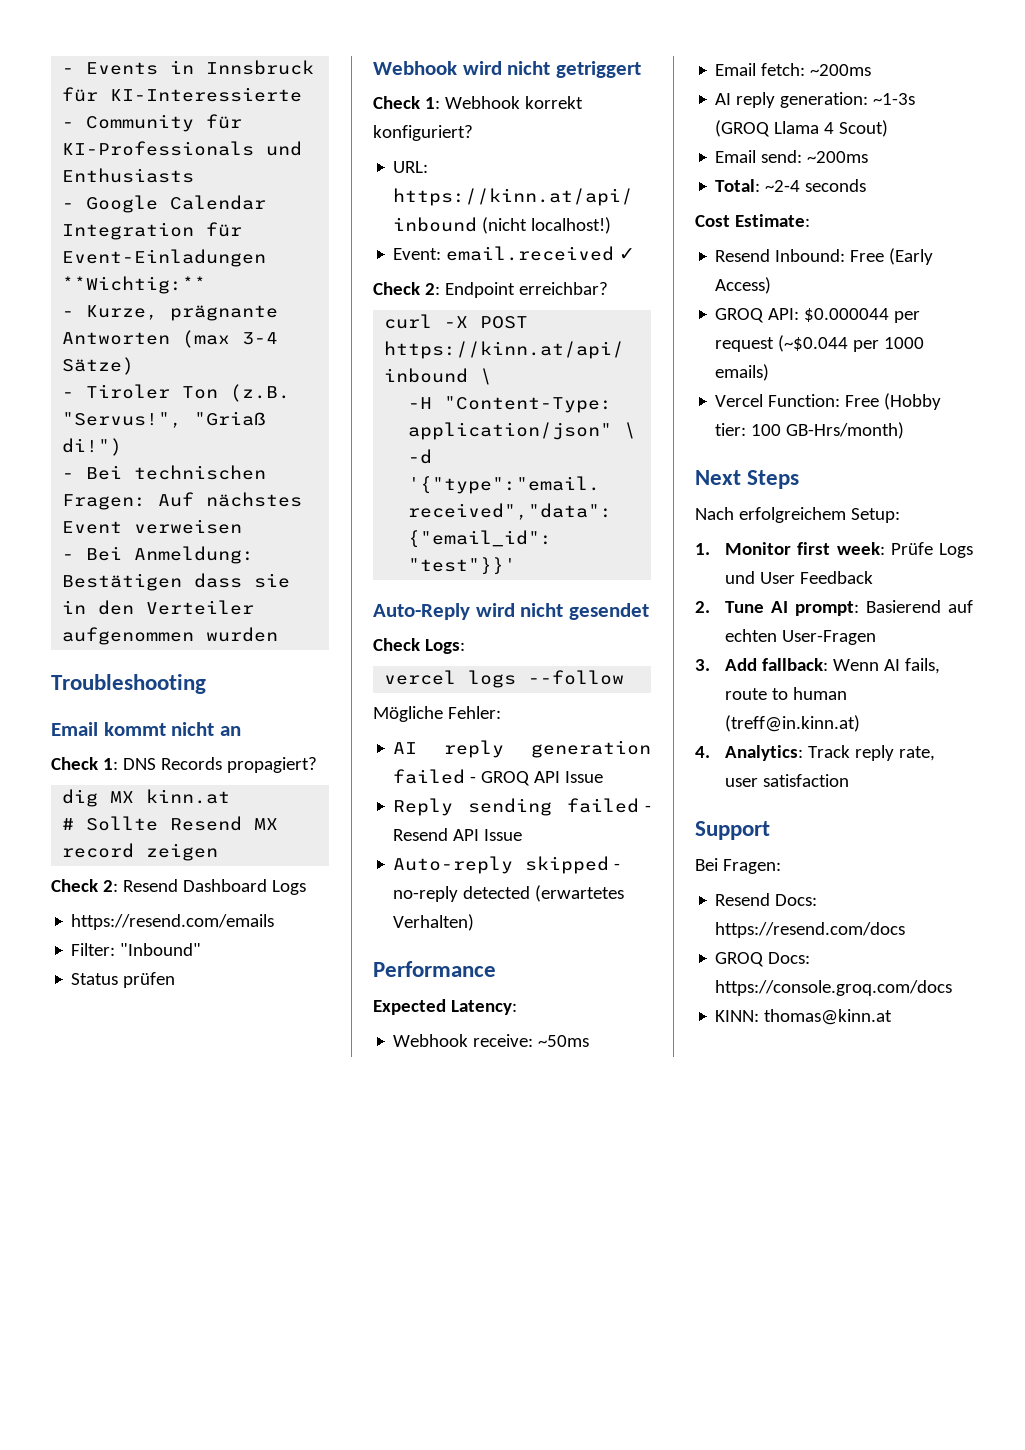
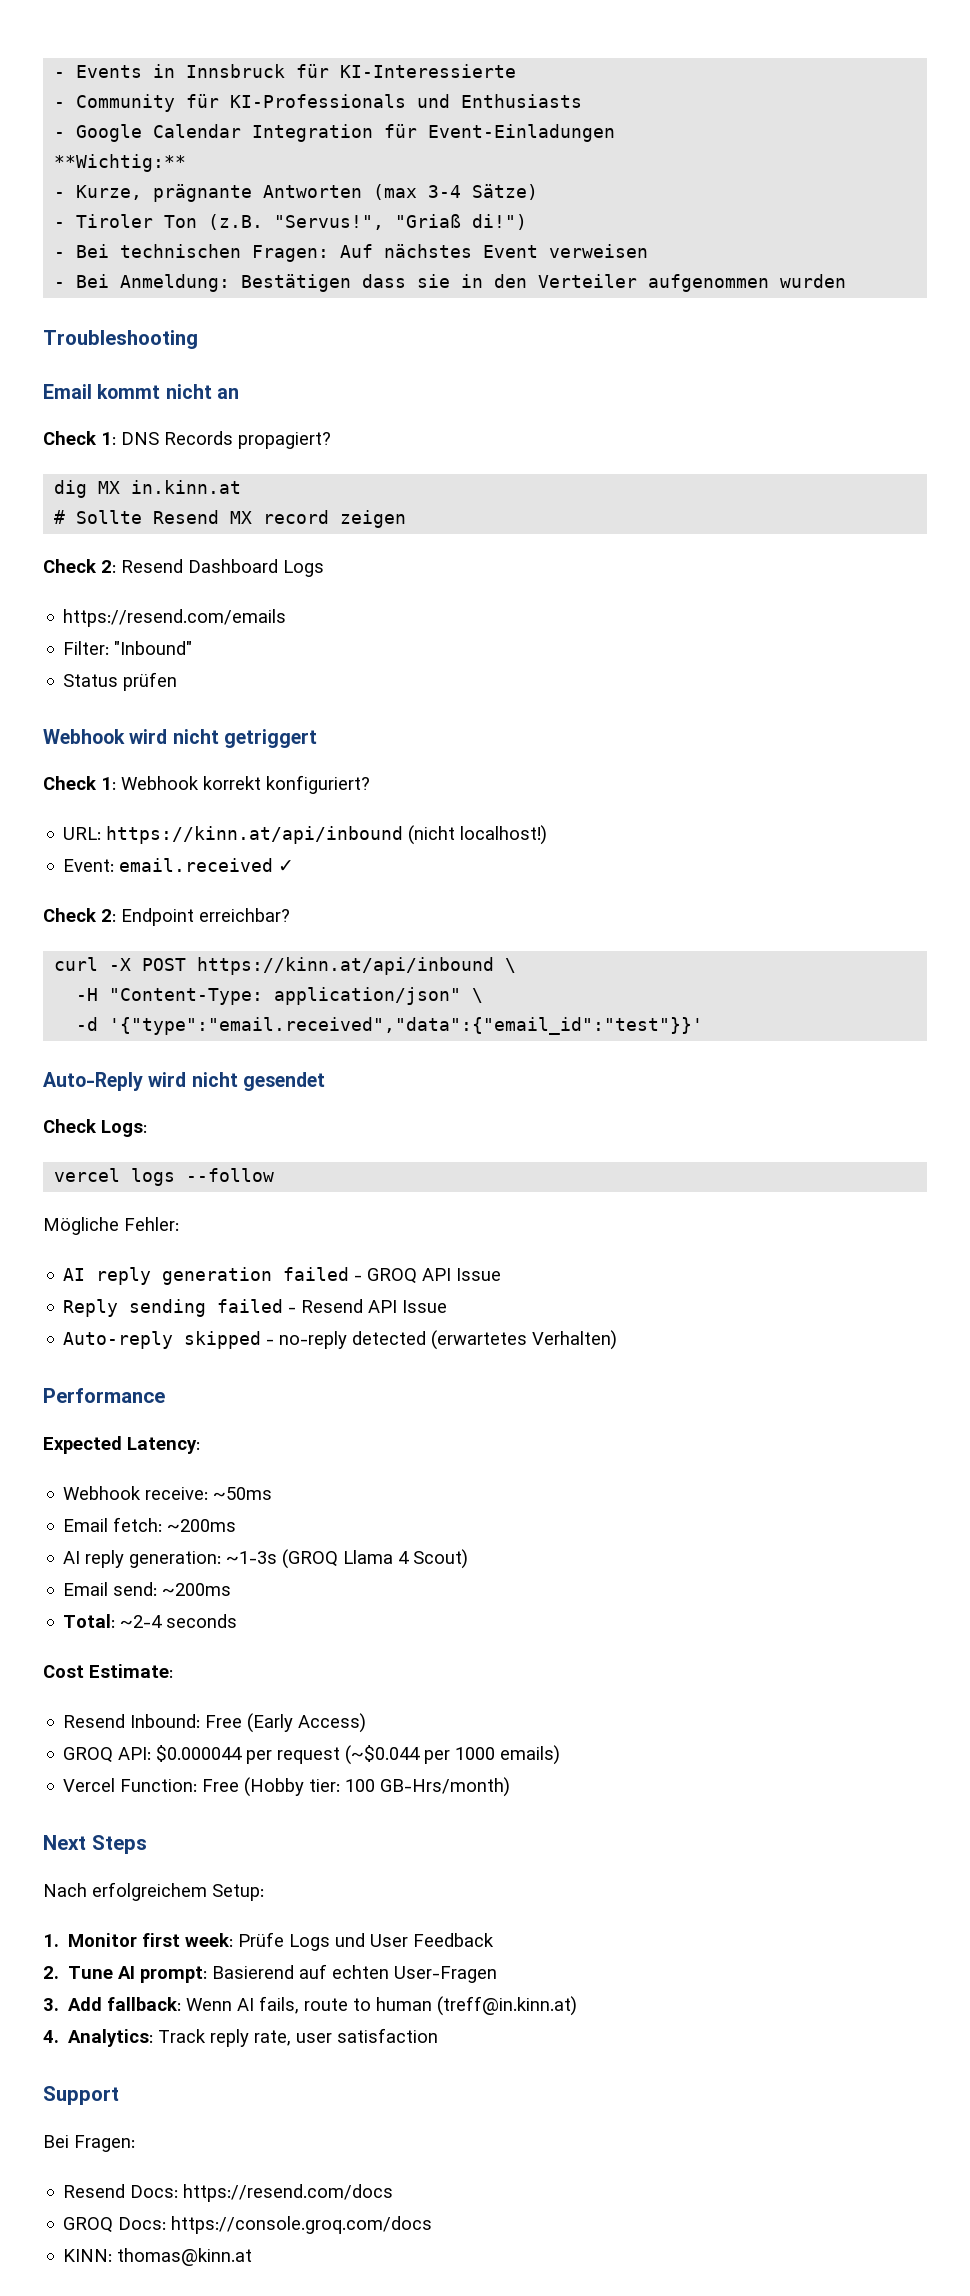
[146,789,231,804] kinn.at -> [131,480,242,494] in.kinn.at

